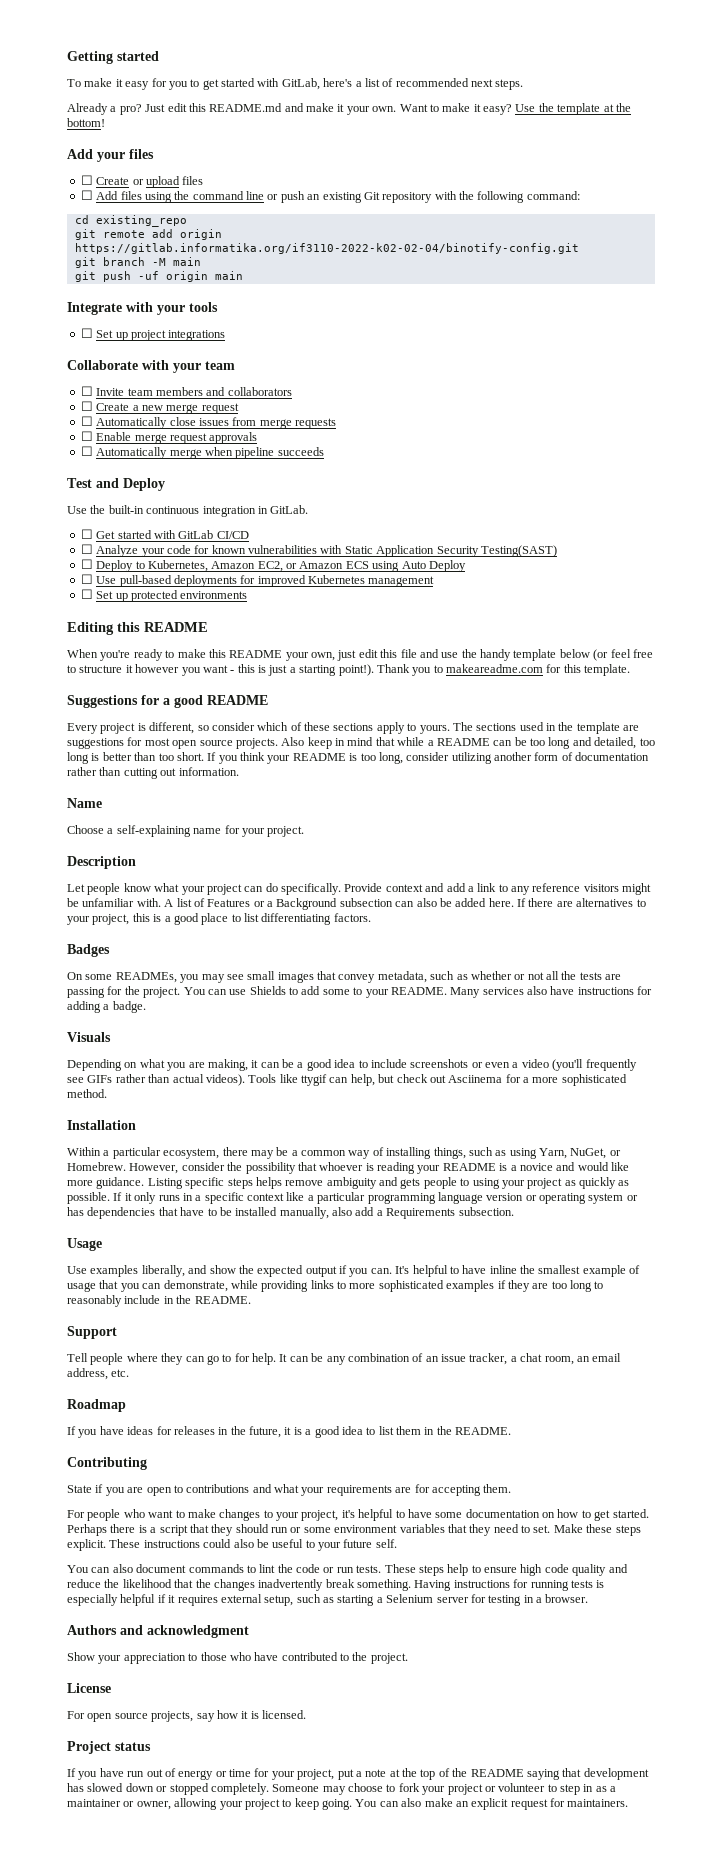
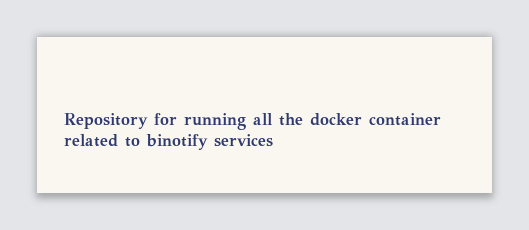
[67,51,159,64] [67,78,524,90] [67,103,631,115] [67,118,105,127] [67,149,154,162] [80,175,204,188] [80,190,580,203] [74,215,187,227] [74,229,222,240] [74,243,579,254] [74,257,201,268] [74,271,243,282] [67,302,218,315] [80,328,226,341] [67,360,235,373] [80,386,292,396] [80,401,239,414] [80,416,336,429] [80,431,258,444] [80,446,324,459] [67,478,165,491] [67,505,309,517] [80,529,249,539] [80,544,557,557] [80,559,466,572] [80,574,435,587] [80,589,248,602] [67,622,208,635] [67,649,653,661] [67,664,631,676] [67,695,268,708] [67,722,640,734] [67,737,655,749] [67,752,650,764] [67,767,239,779] [67,798,102,808] [67,825,305,837] [67,856,136,869] [67,883,652,895] [67,898,646,910] [67,913,371,925] [67,944,110,957] [67,971,622,983] [67,986,653,998] [67,1001,146,1013] [67,1032,111,1042] [67,1059,637,1071] [67,1074,627,1086] [67,1089,107,1098] [67,1120,136,1130] [67,1147,621,1159] [67,1162,629,1174] [67,1177,630,1189] [67,1192,638,1204] [67,1207,514,1219] [67,1238,102,1251] [67,1265,641,1277] [67,1280,604,1292] [67,1295,251,1307] [67,1326,117,1339] [67,1353,622,1365] [67,1368,130,1380] [67,1399,126,1412] [67,1426,512,1438] [67,1457,147,1470] [67,1484,512,1496] [67,1509,649,1521] [67,1524,641,1536] [67,1539,397,1551] [67,1564,628,1576] [67,1579,605,1591] [67,1594,589,1606] [67,1625,249,1638] [67,1652,408,1664] [67,1683,111,1693] [67,1710,306,1722] [67,1741,151,1754] [67,1768,649,1780] [67,1783,617,1795] [67,1798,629,1810] Getting started // To make it easy for you to get started with GitLab, here's a list of recommended next steps. // Already a pro? Just edit this README.md and make it your own. Want to make it easy? Use the template at the bottom! // Add your files // ☐ Create or upload files // ☐ Add files using the command line or push an existing Git repository with the following command: // cd existing_repo // git remote add origin https://gitlab.informatika.org/if3110-2022-k02-02-04/binotify-config.git // git branch -M main // git push -uf origin main // Integrate with your tools // ☐ Set up project integrations // Collaborate with your team // ☐ Invite team members and collaborators // ☐ Create a new merge request // ☐ Automatically close issues from merge requests // ☐ Enable merge request approvals // ☐ Automatically merge when pipeline succeeds // Test and Deploy // Use the built-in continuous integration in GitLab. // ☐ Get started with GitLab CI/CD // ☐ Analyze your code for known vulnerabilities with Static Application Security Testing(SAST) // ☐ Deploy to Kubernetes, Amazon EC2, or Amazon ECS using Auto Deploy // ☐ Use pull-based deployments for improved Kubernetes management // ☐ Set up protected environments // Editing this README // When you're ready to make this README your own, just edit this file and use the handy template below (or feel free to structure it however you want - this is just a starting point!). Thank you to makeareadme.com for this template. // Suggestions for a good README // Every project is different, so consider which of these sections apply to yours. The sections used in the template are suggestions for most open source projects. Also keep in mind that while a README can be too long and detailed, too long is better than too short. If you think your README is too long, consider utilizing another form of documentation rather than cutting out information. // Name // Choose a self-explaining name for your project. // Description // Let people know what your project can do specifically. Provide context and add a link to any reference visitors might be unfamiliar with. A list of Features or a Background subsection can also be added here. If there are alternatives to your project, this is a good place to list differentiating factors. // Badges // On some READMEs, you may see small images that convey metadata, such as whether or not all the tests are passing for the project. You can use Shields to add some to your README. Many services also have instructions for adding a badge. // Visuals // Depending on what you are making, it can be a good idea to include screenshots or even a video (you'll frequently see GIFs rather than actual videos). Tools like ttygif can help, but check out Asciinema for a more sophisticated method. // Installation // Within a particular ecosystem, there may be a common way of installing things, such as using Yarn, NuGet, or Homebrew. However, consider the possibility that whoever is reading your README is a novice and would like more guidance. Listing specific steps helps remove ambiguity and gets people to using your project as quickly as possible. If it only runs in a specific context like a particular programming language version or operating system or has dependencies that have to be installed manually, also add a Requirements subsection. // Usage // Use examples liberally, and show the expected output if you can. It's helpful to have inline the smallest example of usage that you can demonstrate, while providing links to more sophisticated examples if they are too long to reasonably include in the README. // Support // Tell people where they can go to for help. It can be any combination of an issue tracker, a chat room, an email address, etc. // Roadmap // If you have ideas for releases in the future, it is a good idea to list them in the README. // Contributing // State if you are open to contributions and what your requirements are for accepting them. // For people who want to make changes to your project, it's helpful to have some documentation on how to get started. Perhaps there is a script that they should run or some environment variables that they need to set. Make these steps explicit. These instructions could also be useful to your future self. // You can also document commands to lint the code or run tests. These steps help to ensure high code quality and reduce the likelihood that the changes inadvertently break something. Having instructions for running tests is especially helpful if it requires external setup, such as starting a Selenium server for testing in a browser. // Authors and acknowledgment // Show your appreciation to those who have contributed to the project. // License // For open source projects, say how it is licensed. // Project status // If you have run out of energy or time for your project, put a note at the top of the README saying that development has slowed down or stopped completely. Someone may choose to fork your project or volunteer to step in as a maintainer or owner, allowing your project to keep going. You can also make an explicit request for maintainers. -> [64,113,441,130] [64,134,273,150] Repository for running all the docker container related to binotify services

